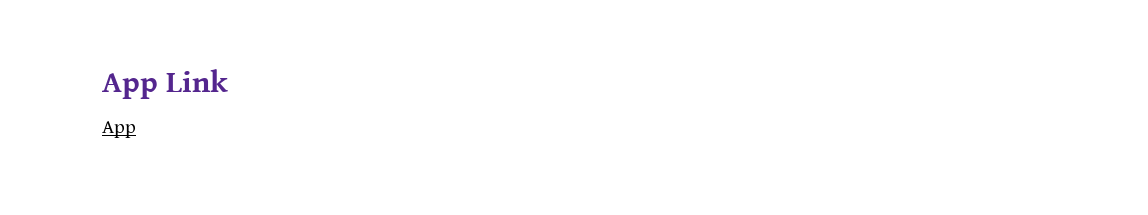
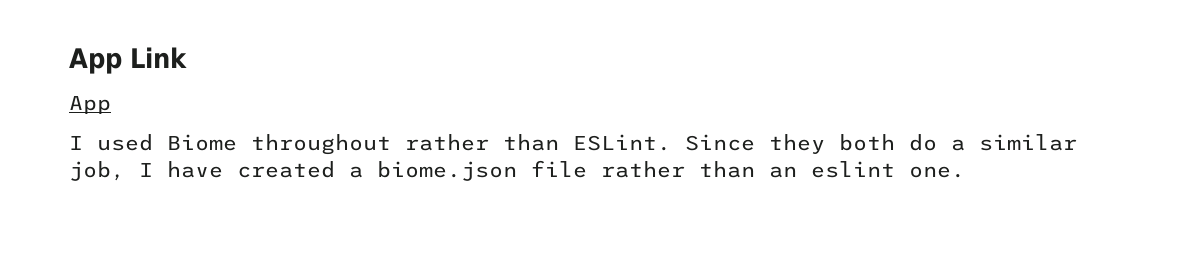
(136, 129) none -> [69,134,1077,155] [69,160,965,181] // I used Biome throughout rather than ESLint. Since they both do a similar job, I have created a biome.json file rather than an eslint one.

